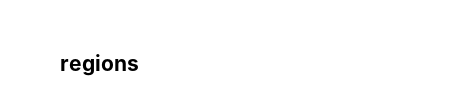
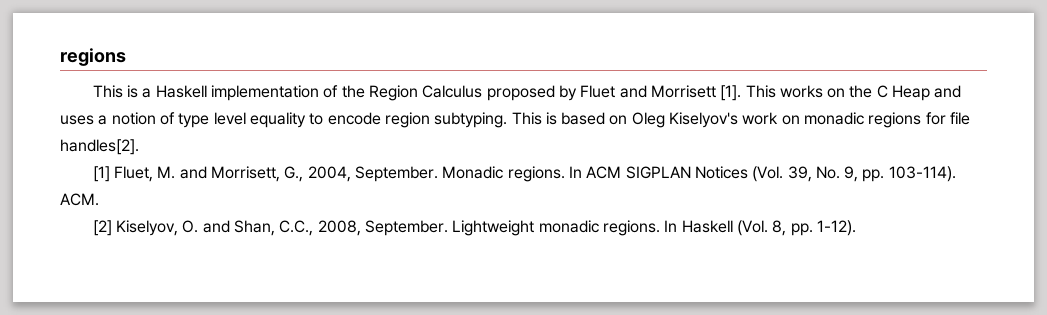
[60,54,139,76] regions -> [60,48,126,66] [92,85,962,101] [60,112,971,128] [60,139,139,155] [92,166,956,182] [60,193,99,206] [92,220,856,236] regions // This is a Haskell implementation of the Region Calculus proposed by Fluet and Morrisett [1]. This works on the C Heap and uses a notion of type level equality to encode region subtyping. This is based on Oleg Kiselyov's work on monadic regions for file handles[2]. // [1] Fluet, M. and Morrisett, G., 2004, September. Monadic regions. In ACM SIGPLAN Notices (Vol. 39, No. 9, pp. 103-114). ACM. // [2] Kiselyov, O. and Shan, C.C., 2008, September. Lightweight monadic regions. In Haskell (Vol. 8, pp. 1-12).

